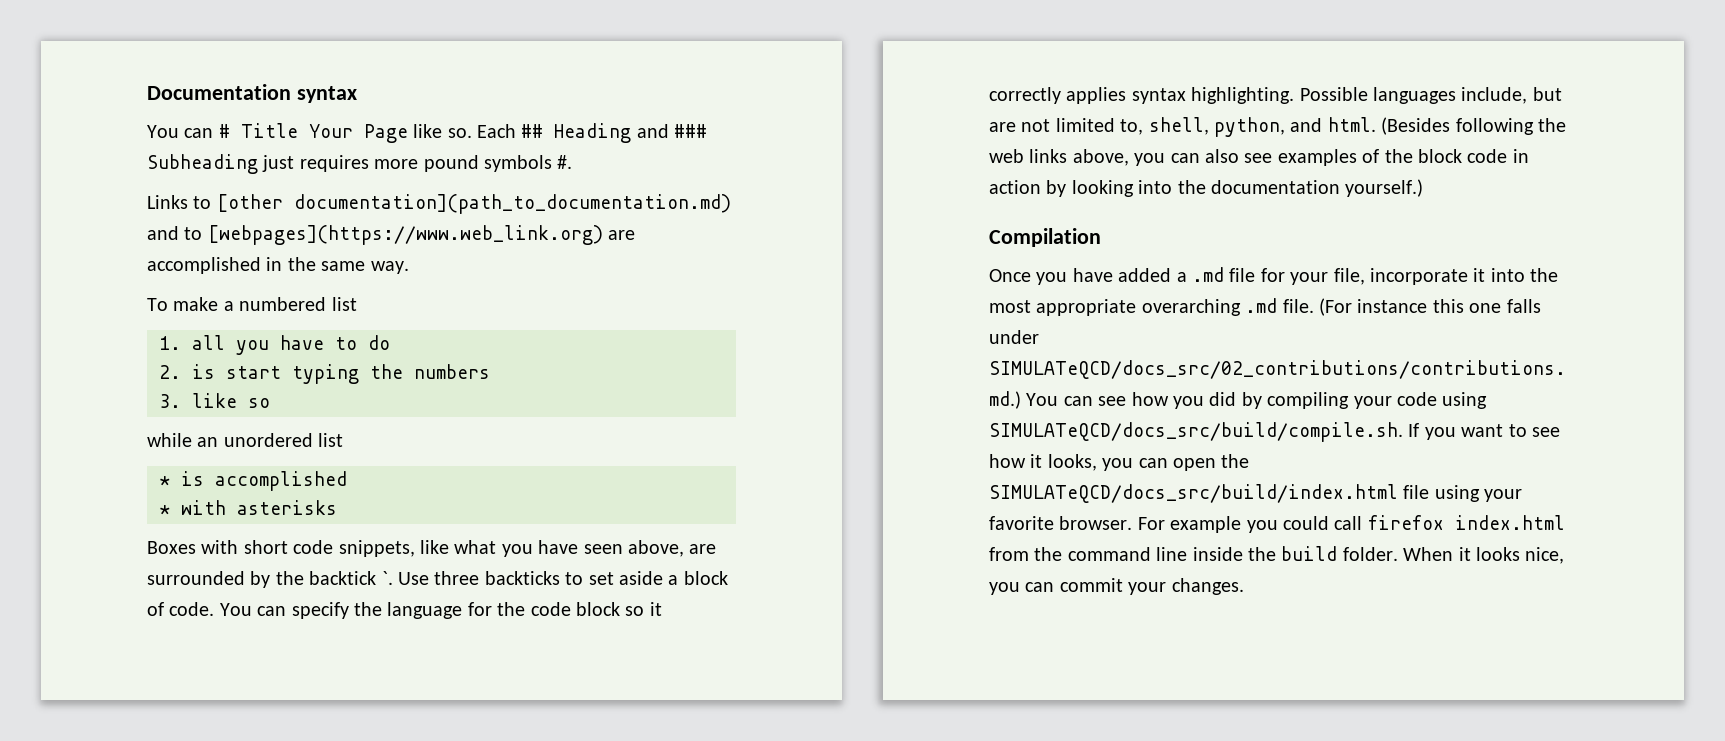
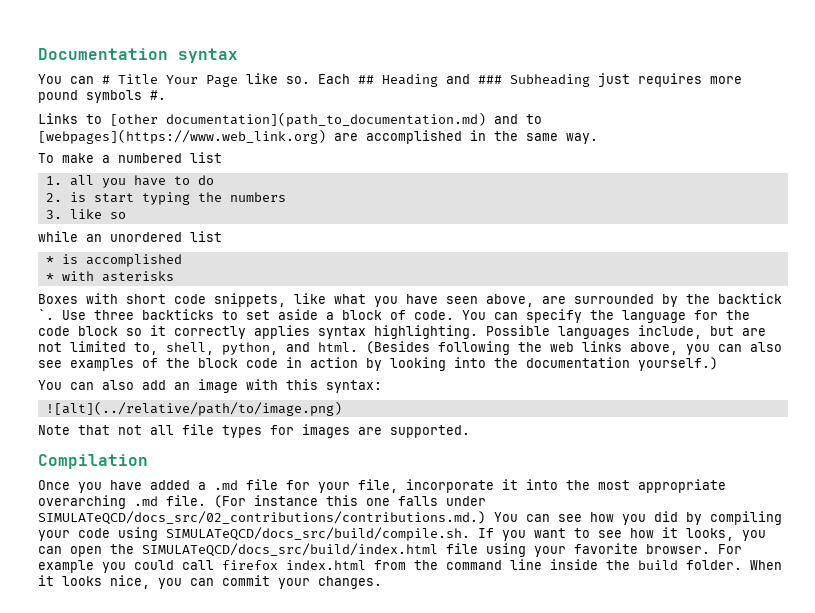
(1424, 188) none -> [38,379,382,393] [45,401,342,416] [38,424,470,438] // You can also add an image with this syntax: // ![alt](../relative/path/to/image.png) // Note that not all file types for images are supported.

